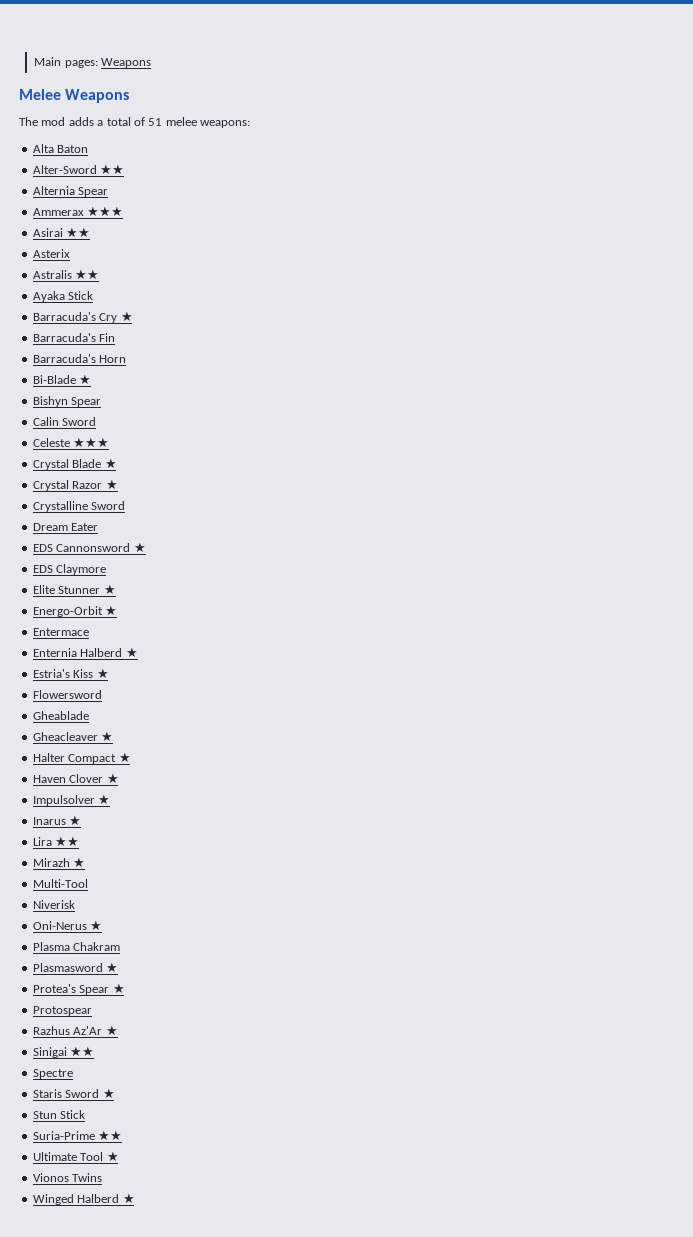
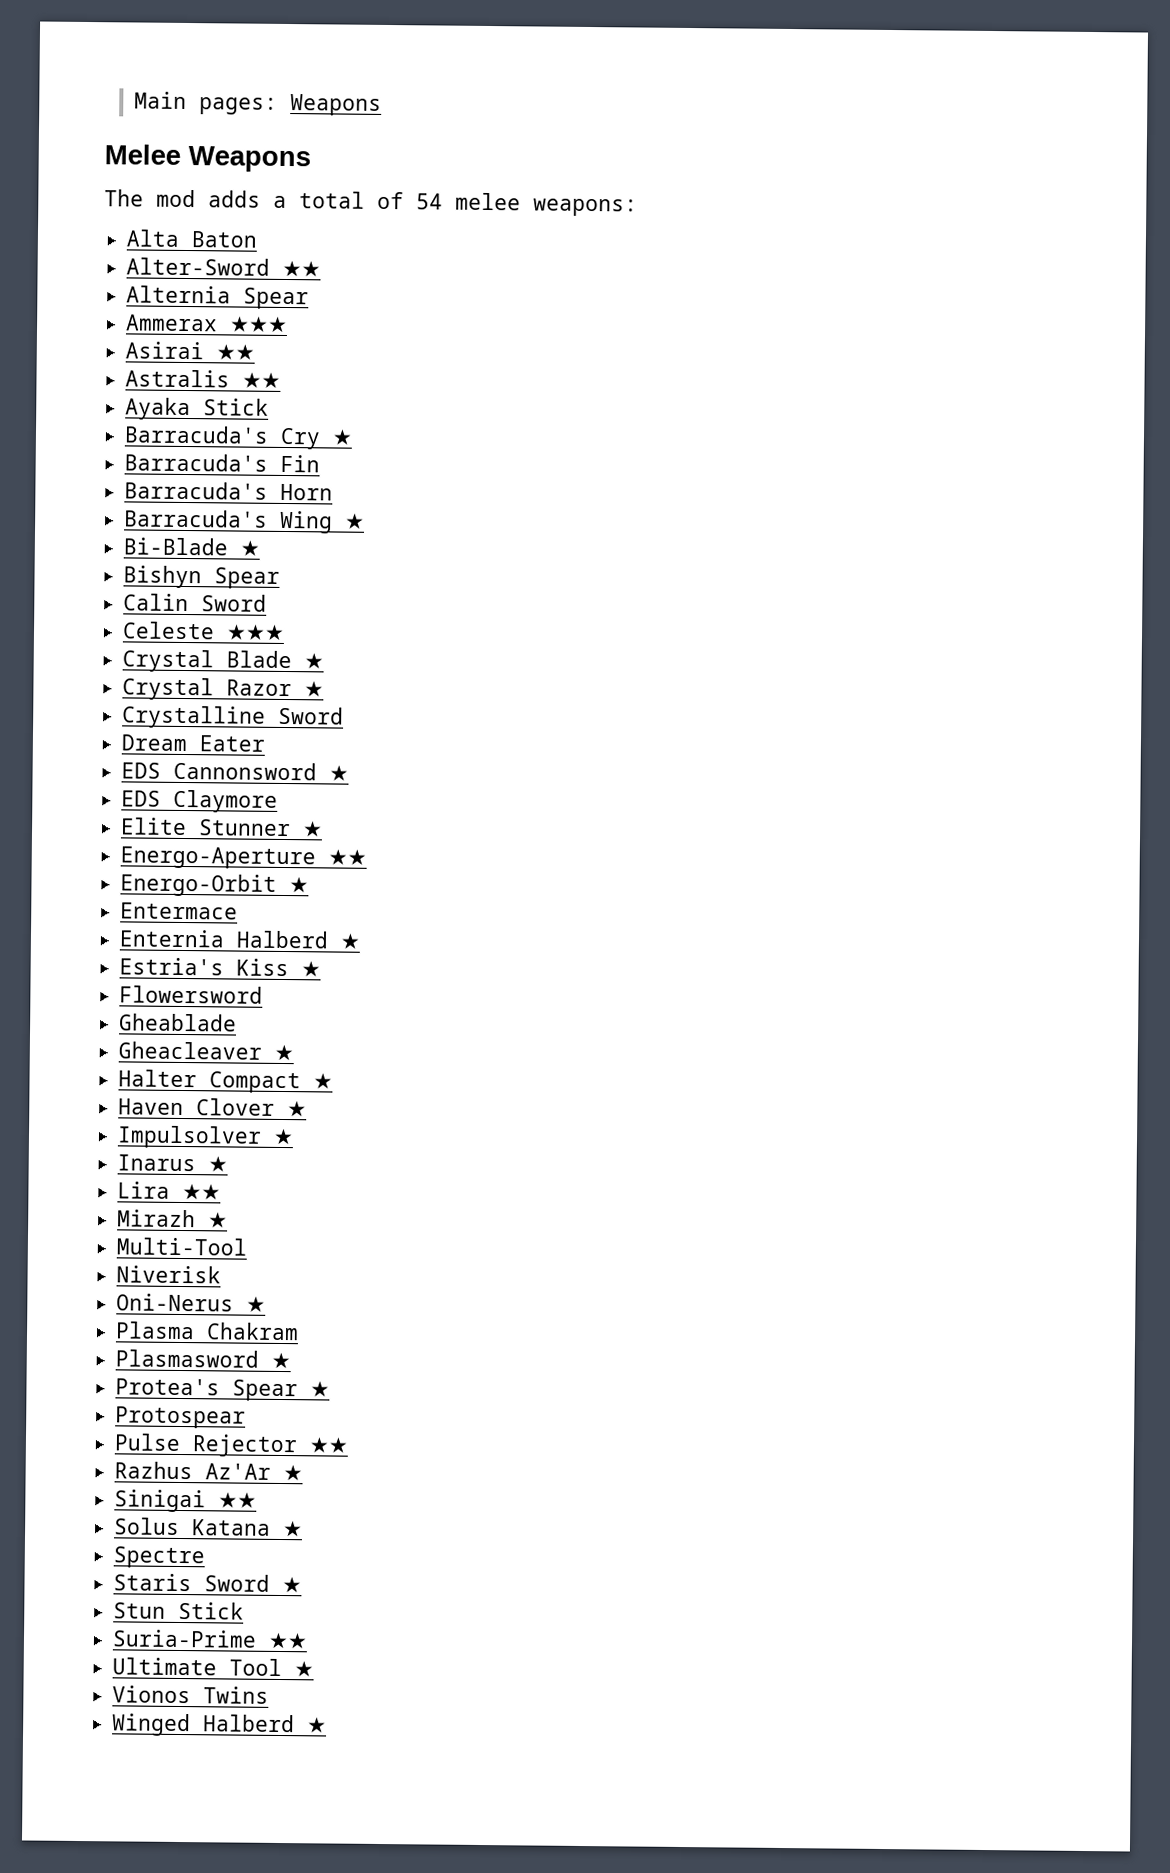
[148,118,163,126] 51 -> [416,193,443,210] 54
[32,249,70,258] // Asterix -> (256, 352) none
(127, 359) none -> [124,509,366,534] // Barracuda's Wing ★
(116, 589) none -> [120,846,368,870] // Energo-Aperture ★★
(92, 1011) none -> [114,1433,350,1458] // Pulse Rejector ★★
(95, 1051) none -> [114,1517,304,1538] // Solus Katana ★

